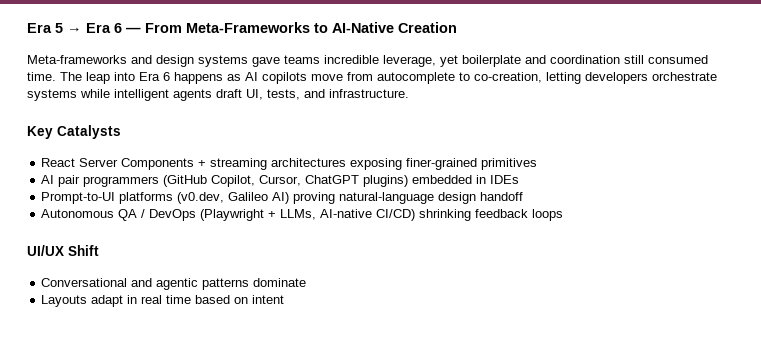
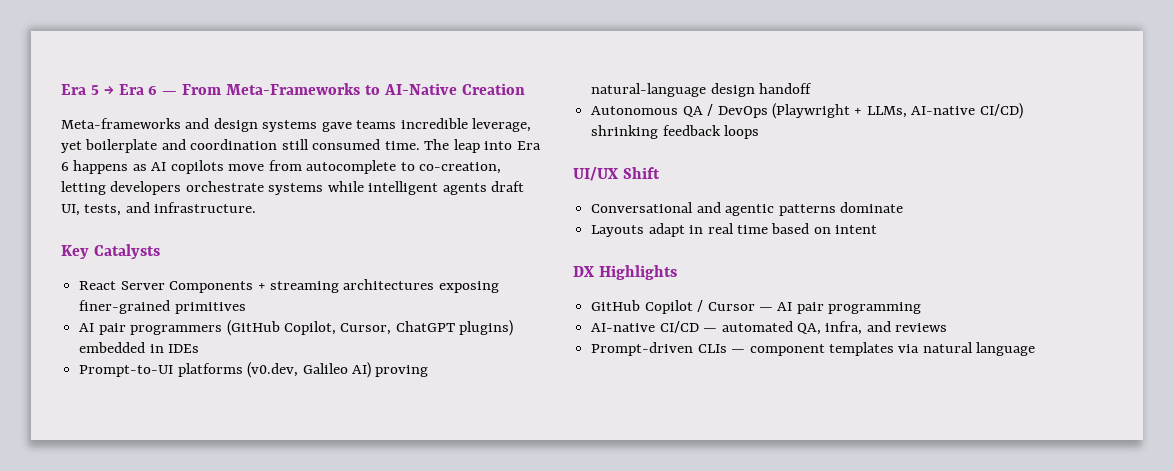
(285, 299) none -> [573,265,677,280] [591,300,922,314] [591,321,948,335] [591,342,1036,356] // DX Highlights // GitHub Copilot / Cursor — AI pair programming // AI-native CI/CD — automated QA, infra, and reviews // Prompt-driven CLIs — component templates via natural language

